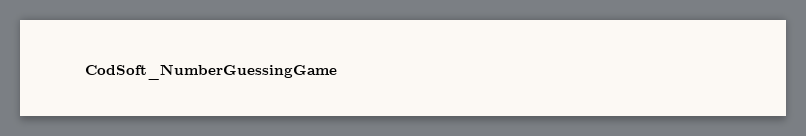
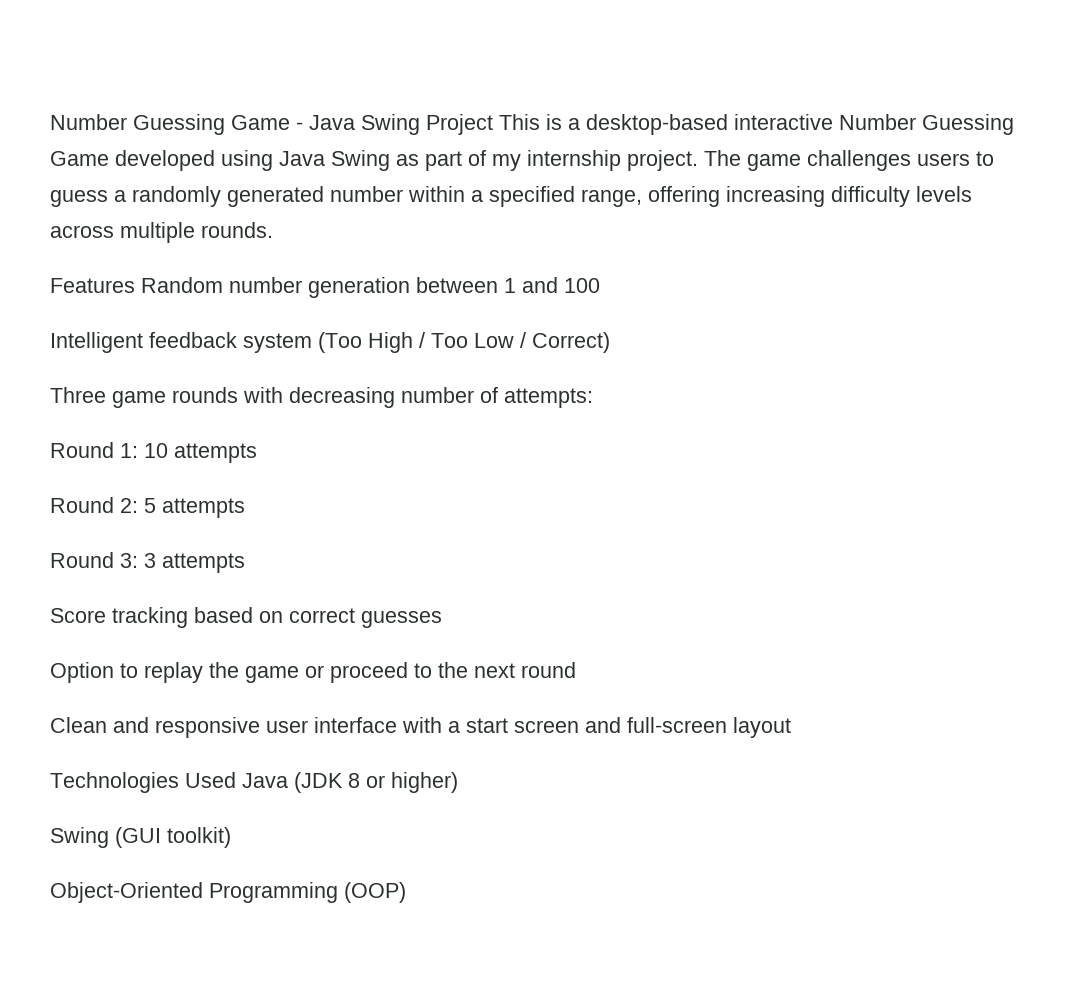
[85,64,337,80] CodSoft_NumberGuessingGame -> [50,114,1014,135] [50,150,994,171] [50,186,972,207] [50,222,273,243] [50,277,600,298] [50,332,610,353] [50,387,593,408] [50,442,257,463] [50,497,245,518] [50,552,245,573] [50,607,442,628] [50,662,576,683] [50,717,791,738] [50,772,458,793] [50,827,231,848] [50,882,406,903] Number Guessing Game - Java Swing Project This is a desktop-based interactive Number Guessing Game developed using Java Swing as part of my internship project. The game challenges users to guess a randomly generated number within a specified range, offering increasing difficulty levels across multiple rounds. // Features Random number generation between 1 and 100 // Intelligent feedback system (Too High / Too Low / Correct) // Three game rounds with decreasing number of attempts: // Round 1: 10 attempts // Round 2: 5 attempts // Round 3: 3 attempts // Score tracking based on correct guesses // Option to replay the game or proceed to the next round // Clean and responsive user interface with a start screen and full-screen layout // Technologies Used Java (JDK 8 or higher) // Swing (GUI toolkit) // Object-Oriented Programming (OOP)

